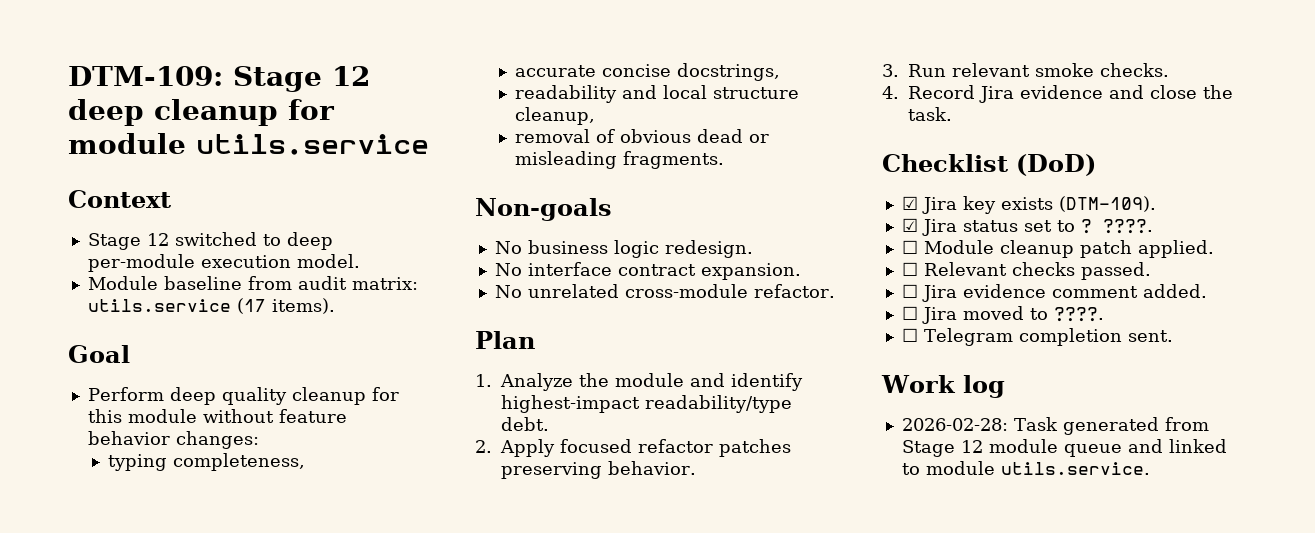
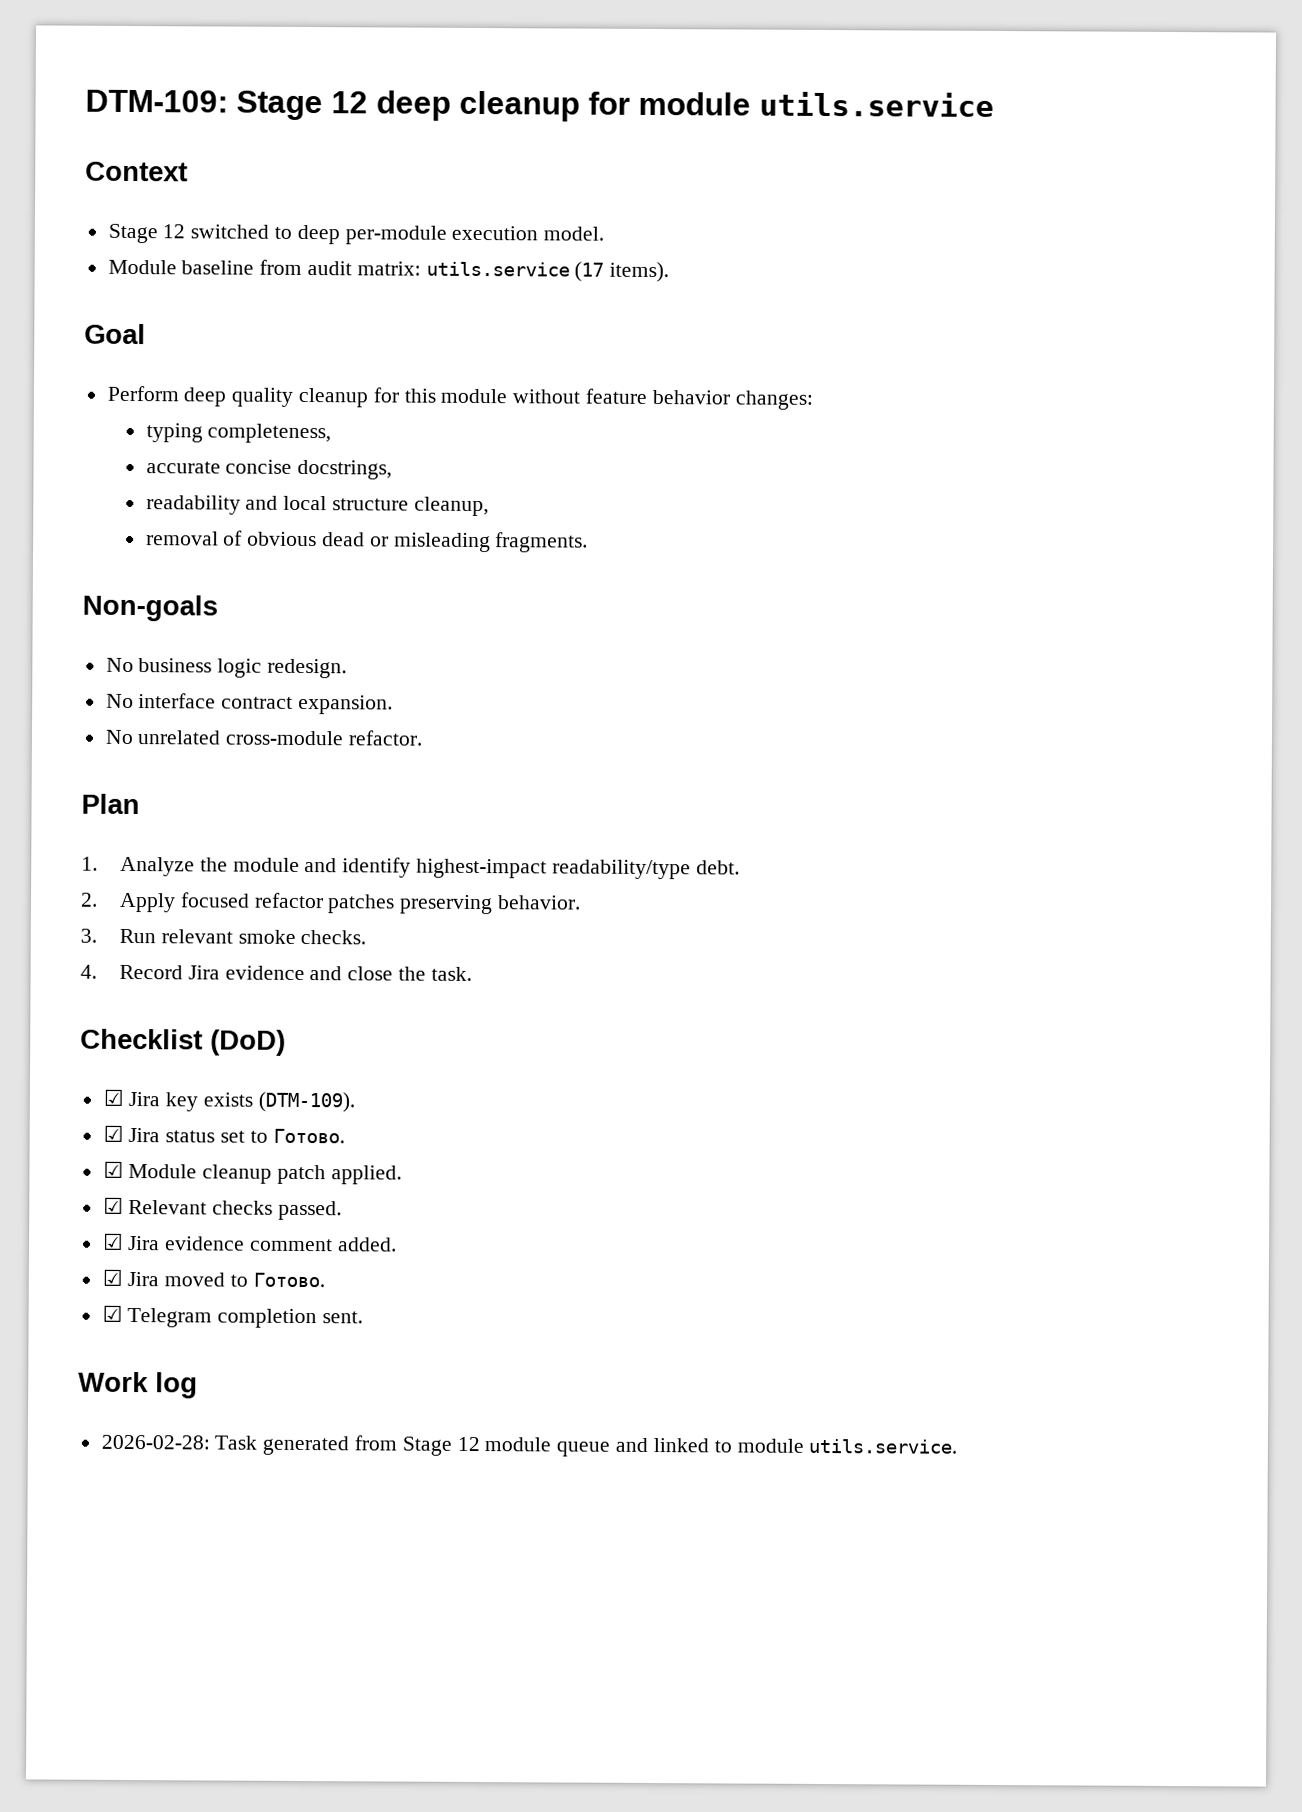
[1080,219,1153,234] [901,240,918,254] ? ????. // ☐ -> [272,1128,345,1144] [102,1160,124,1178] Готово. // ☑
[901,262,918,276] ☐ -> [102,1196,124,1214] ☑
[901,284,918,298] ☐ -> [102,1232,124,1250] ☑
[901,306,918,320] ☐ -> [101,1268,123,1286] ☑
[1053,307,1104,322] [901,328,918,342] ????. // ☐ -> [252,1272,325,1288] [101,1304,123,1322] Готово. // ☑

